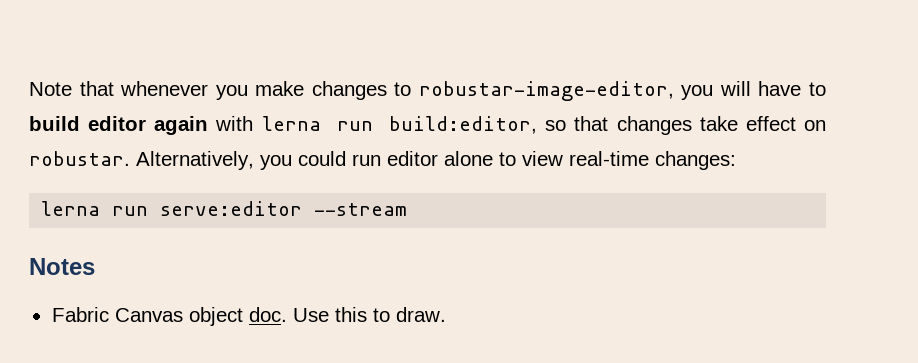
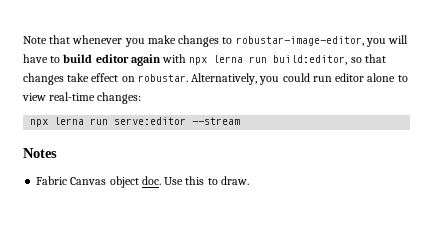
(254, 123) none -> [189,57,208,65] npx
(736, 160) none -> [30,119,49,127] npx

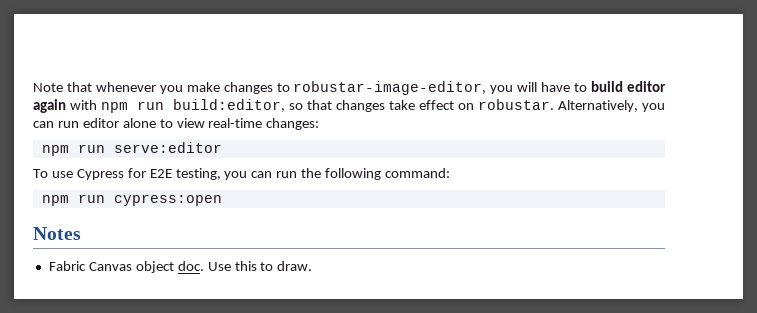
[189,55,244,65] npx lerna -> [100,102,128,113] npm
[282,73,310,82] could -> [33,121,54,128] can
[30,117,85,127] npx lerna -> [41,145,69,156] npm
[192,117,241,125] --stream -> [33,168,451,180] [41,194,222,206] // To use Cypress for E2E testing, you can run the following command: // npm run cypress:open

